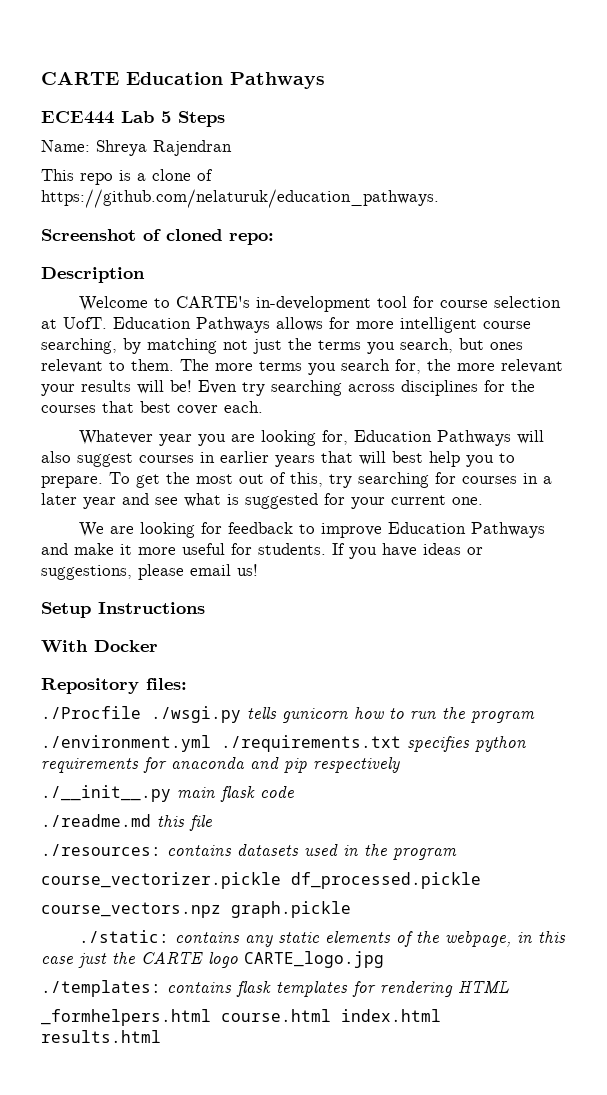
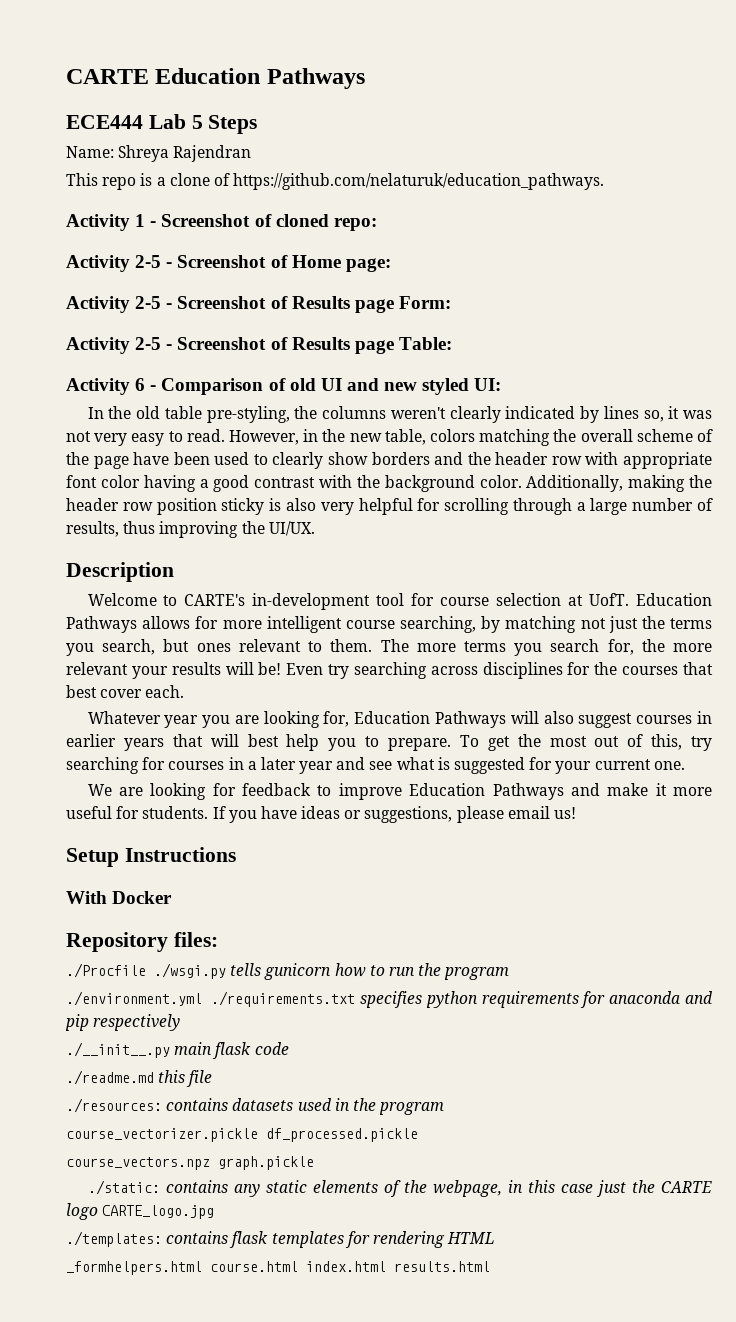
(439, 198) none -> [66,214,157,231] Activity 1 -
(274, 239) none -> [66,255,391,272] [66,296,451,313] [66,337,452,354] [66,378,502,395] [87,406,713,423] [66,429,713,446] [66,452,712,469] [66,475,712,492] [66,498,714,515] [66,521,315,538] // Activity 2-5 - Screenshot of Home page: // Activity 2-5 - Screenshot of Results page Form: // Activity 2-5 - Screenshot of Results page Table: // Activity 6 - Comparison of old UI and new styled UI: // In the old table pre-styling, the columns weren't clearly indicated by lines so, it was not very easy to read. However, in the new table, colors matching the overall scheme of the page have been used to clearly show borders and the header row with appropriate font color having a good contrast with the background color. Additionally, making the header row position sticky is also very helpful for scrolling through a large number of results, thus improving the UI/UX.

